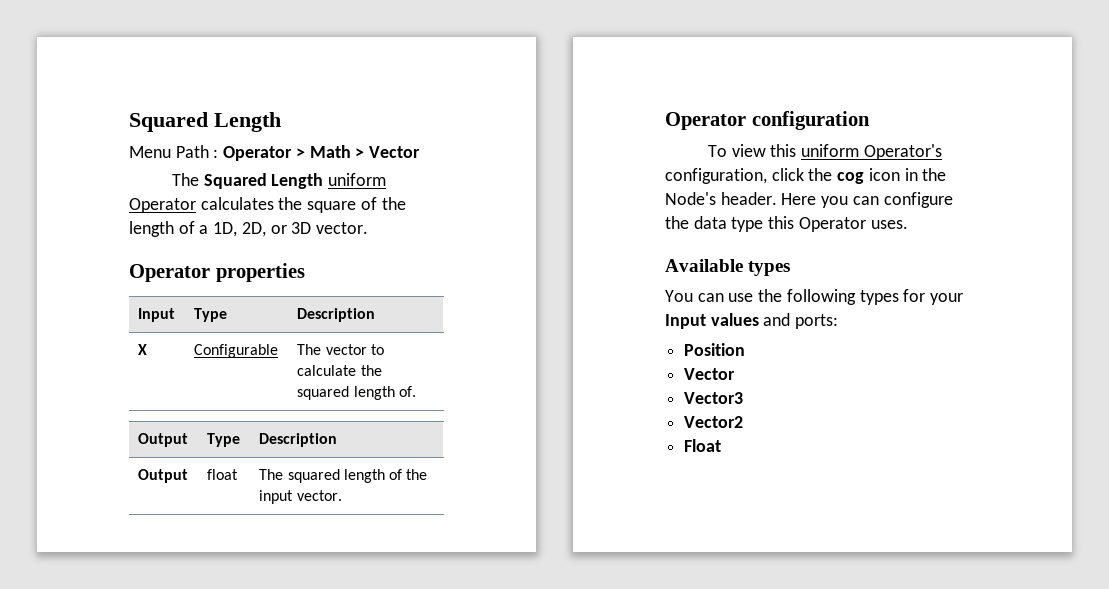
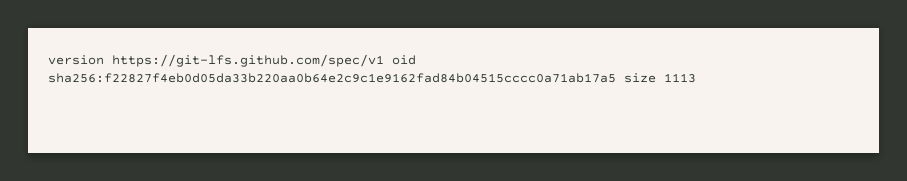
[129,112,281,132] [129,145,421,161] [171,173,387,189] [129,197,406,213] [129,221,369,237] [129,263,305,282] [138,308,176,322] [194,308,228,322] [297,308,376,322] [138,344,148,355] [194,344,279,358] [297,344,384,355] [297,365,382,376] [297,386,416,400] [138,433,189,447] [207,433,241,447] [259,433,338,447] [138,469,189,483] [207,469,239,480] [259,469,428,483] [259,490,342,504] [665,111,870,130] [707,144,942,160] [665,168,947,184] [665,192,953,208] [665,216,908,232] [665,259,791,276] [665,289,964,305] [665,313,839,329] [684,343,746,356] [684,368,736,380] [684,392,744,404] [684,416,744,428] [684,439,722,452] Squared Length // Menu Path : Operator > Math > Vector // The Squared Length uniform Operator calculates the square of the length of a 1D, 2D, or 3D vector. // Operator properties // Input | Type | Description // X | Configurable | The vector to calculate the squared length of. // Output | Type | Description // Output | float | The squared length of the input vector. // Operator configuration // To view this uniform Operator's configuration, click the cog icon in the Node's header. Here you can configure the data type this Operator uses. // Available types // You can use the following types for your Input values and ports: // Position // Vector // Vector3 // Vector2 // Float -> [48,54,416,67] [48,73,696,83] version https://git-lfs.github.com/spec/v1 oid sha256:f22827f4eb0d05da33b220aa0b64e2c9c1e9162fad84b04515cccc0a71ab17a5 size 1113

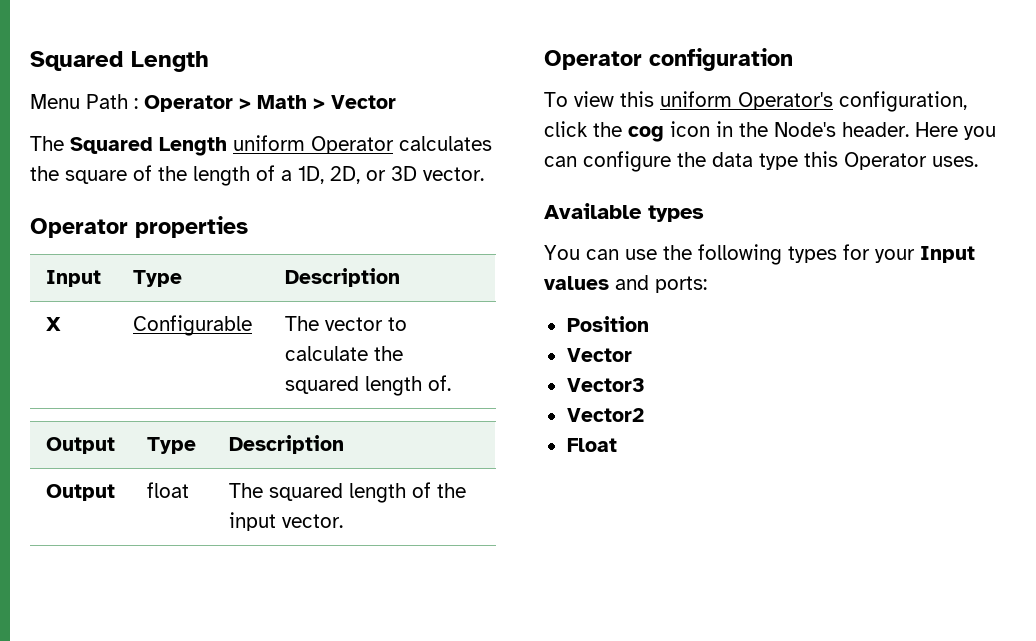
[48,54,416,67] [48,73,696,83] version https://git-lfs.github.com/spec/v1 oid sha256:f22827f4eb0d05da33b220aa0b64e2c9c1e9162fad84b04515cccc0a71ab17a5 size 1113 -> [30,51,209,72] [30,94,396,112] [30,135,492,156] [30,165,484,186] [30,216,248,238] [45,270,101,287] [132,270,182,287] [284,268,400,287] [45,317,61,331] [132,315,252,336] [284,316,407,331] [284,346,403,361] [284,375,451,396] [45,437,115,454] [146,437,196,454] [228,435,344,454] [45,484,115,501] [146,482,189,498] [228,482,466,503] [228,512,343,531] [544,48,793,71] [544,91,967,112] [544,121,996,142] [544,151,978,172] [544,203,704,222] [544,244,975,265] [544,275,707,293] [566,316,649,332] [566,348,632,362] [566,378,645,392] [566,408,644,422] [566,438,617,452] Squared Length // Menu Path : Operator > Math > Vector // The Squared Length uniform Operator calculates the square of the length of a 1D, 2D, or 3D vector. // Operator properties // Input | Type | Description // X | Configurable | The vector to calculate the squared length of. // Output | Type | Description // Output | float | The squared length of the input vector. // Operator configuration // To view this uniform Operator's configuration, click the cog icon in the Node's header. Here you can configure the data type this Operator uses. // Available types // You can use the following types for your Input values and ports: // Position // Vector // Vector3 // Vector2 // Float

